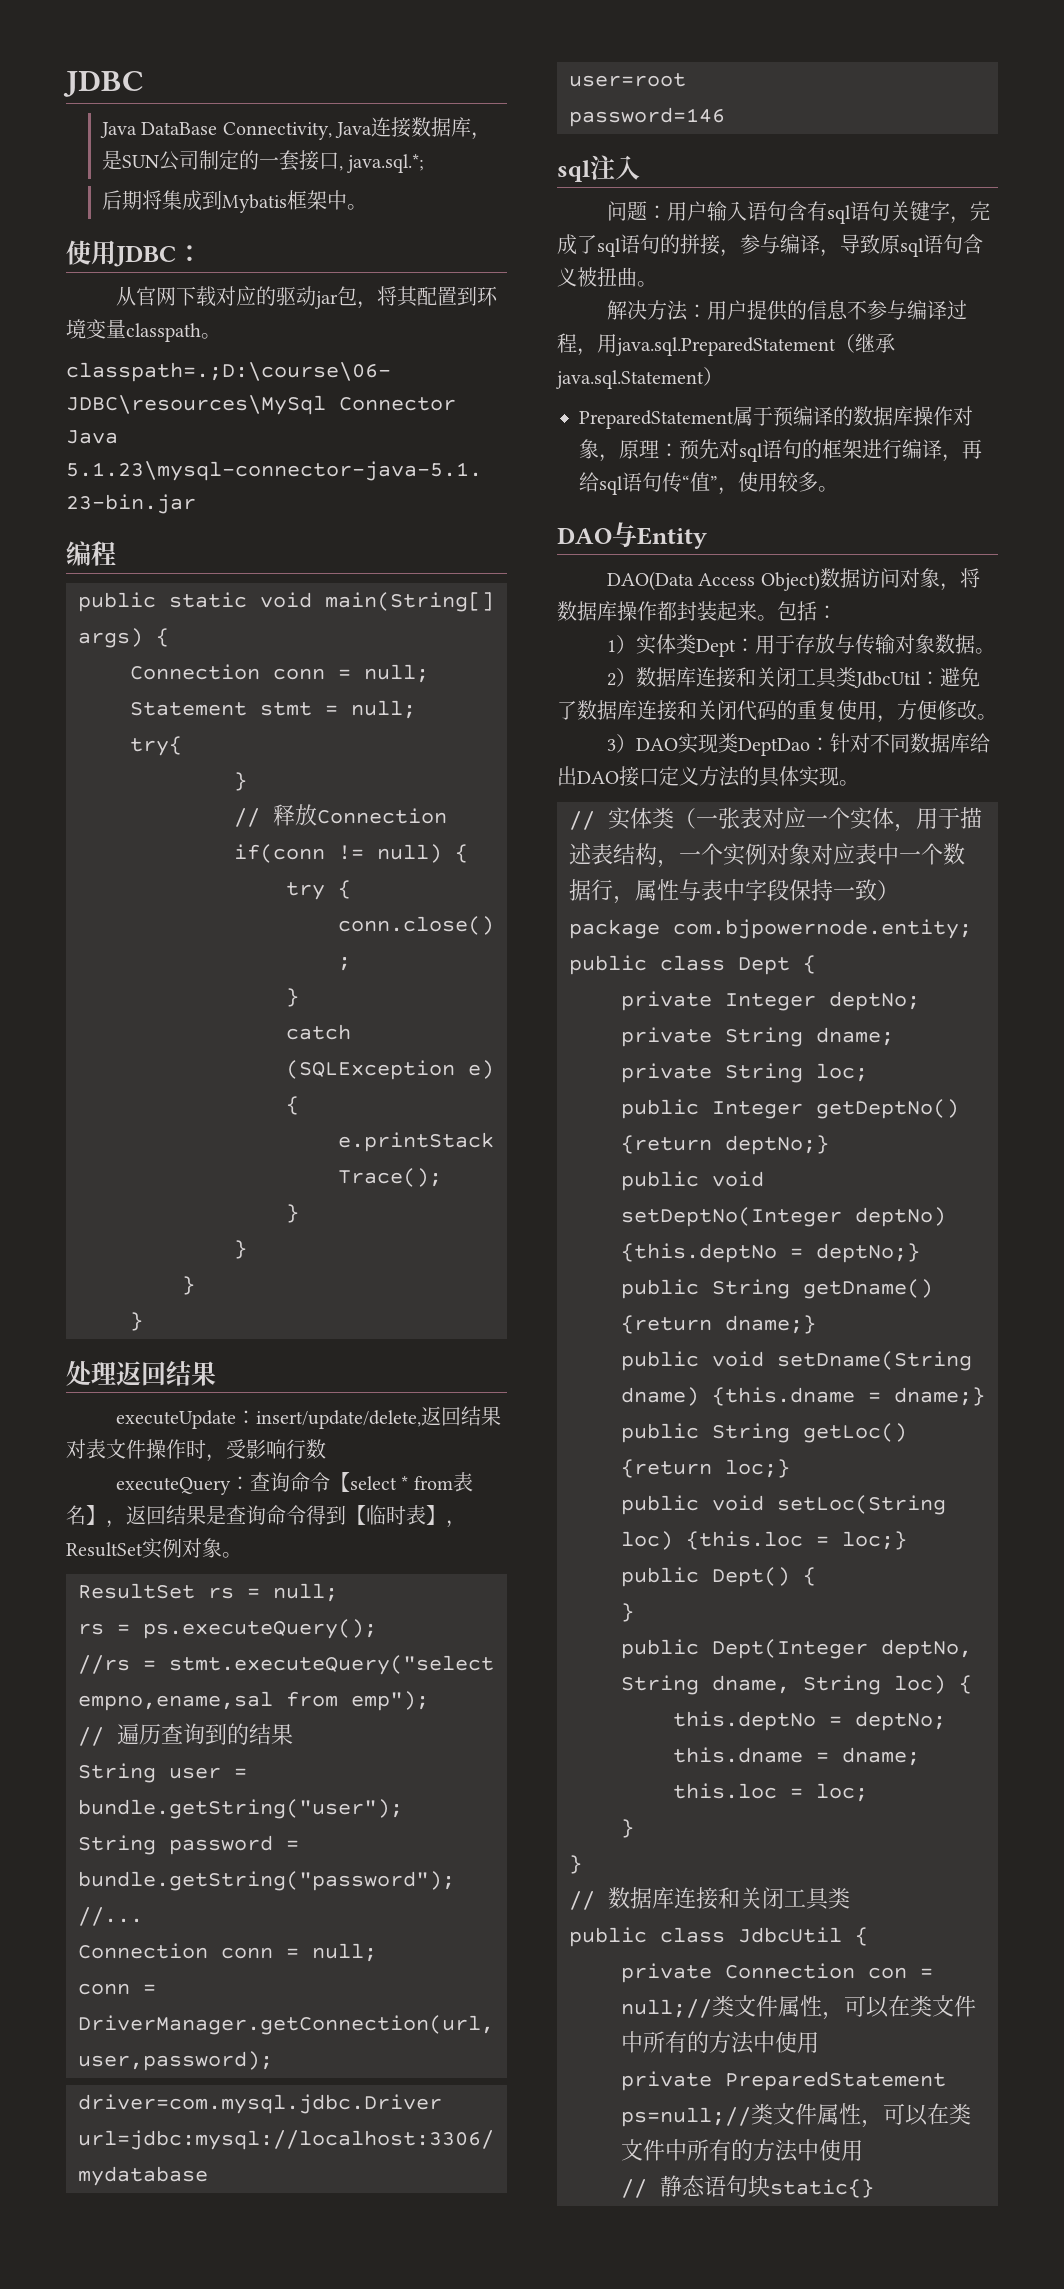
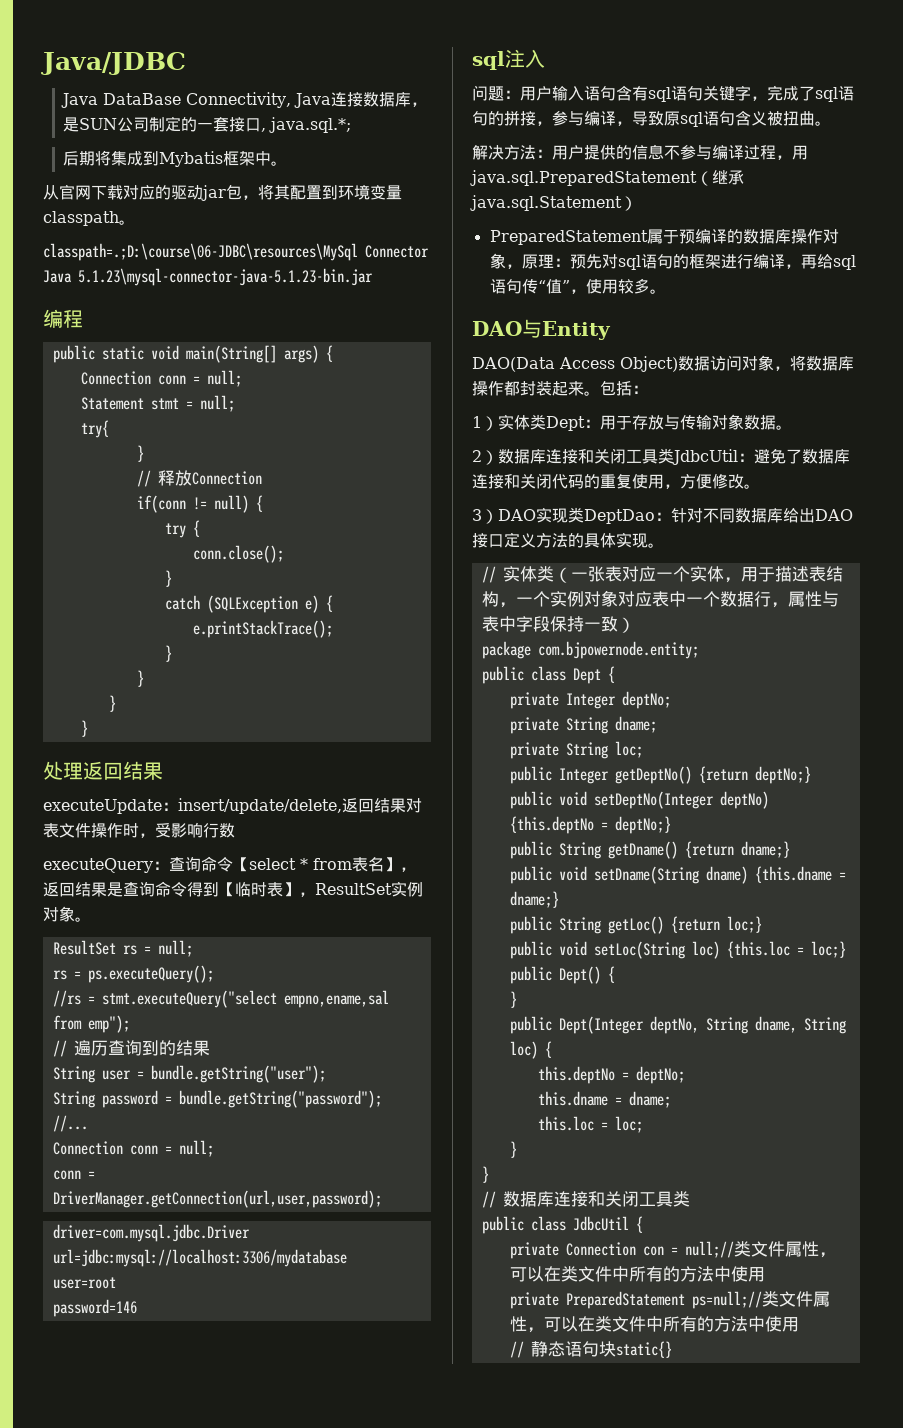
[63,70,144,97] JDBC -> [41,52,186,75] Java/JDBC
[66,240,202,267] // 使用JDBC： -> (288, 163) none

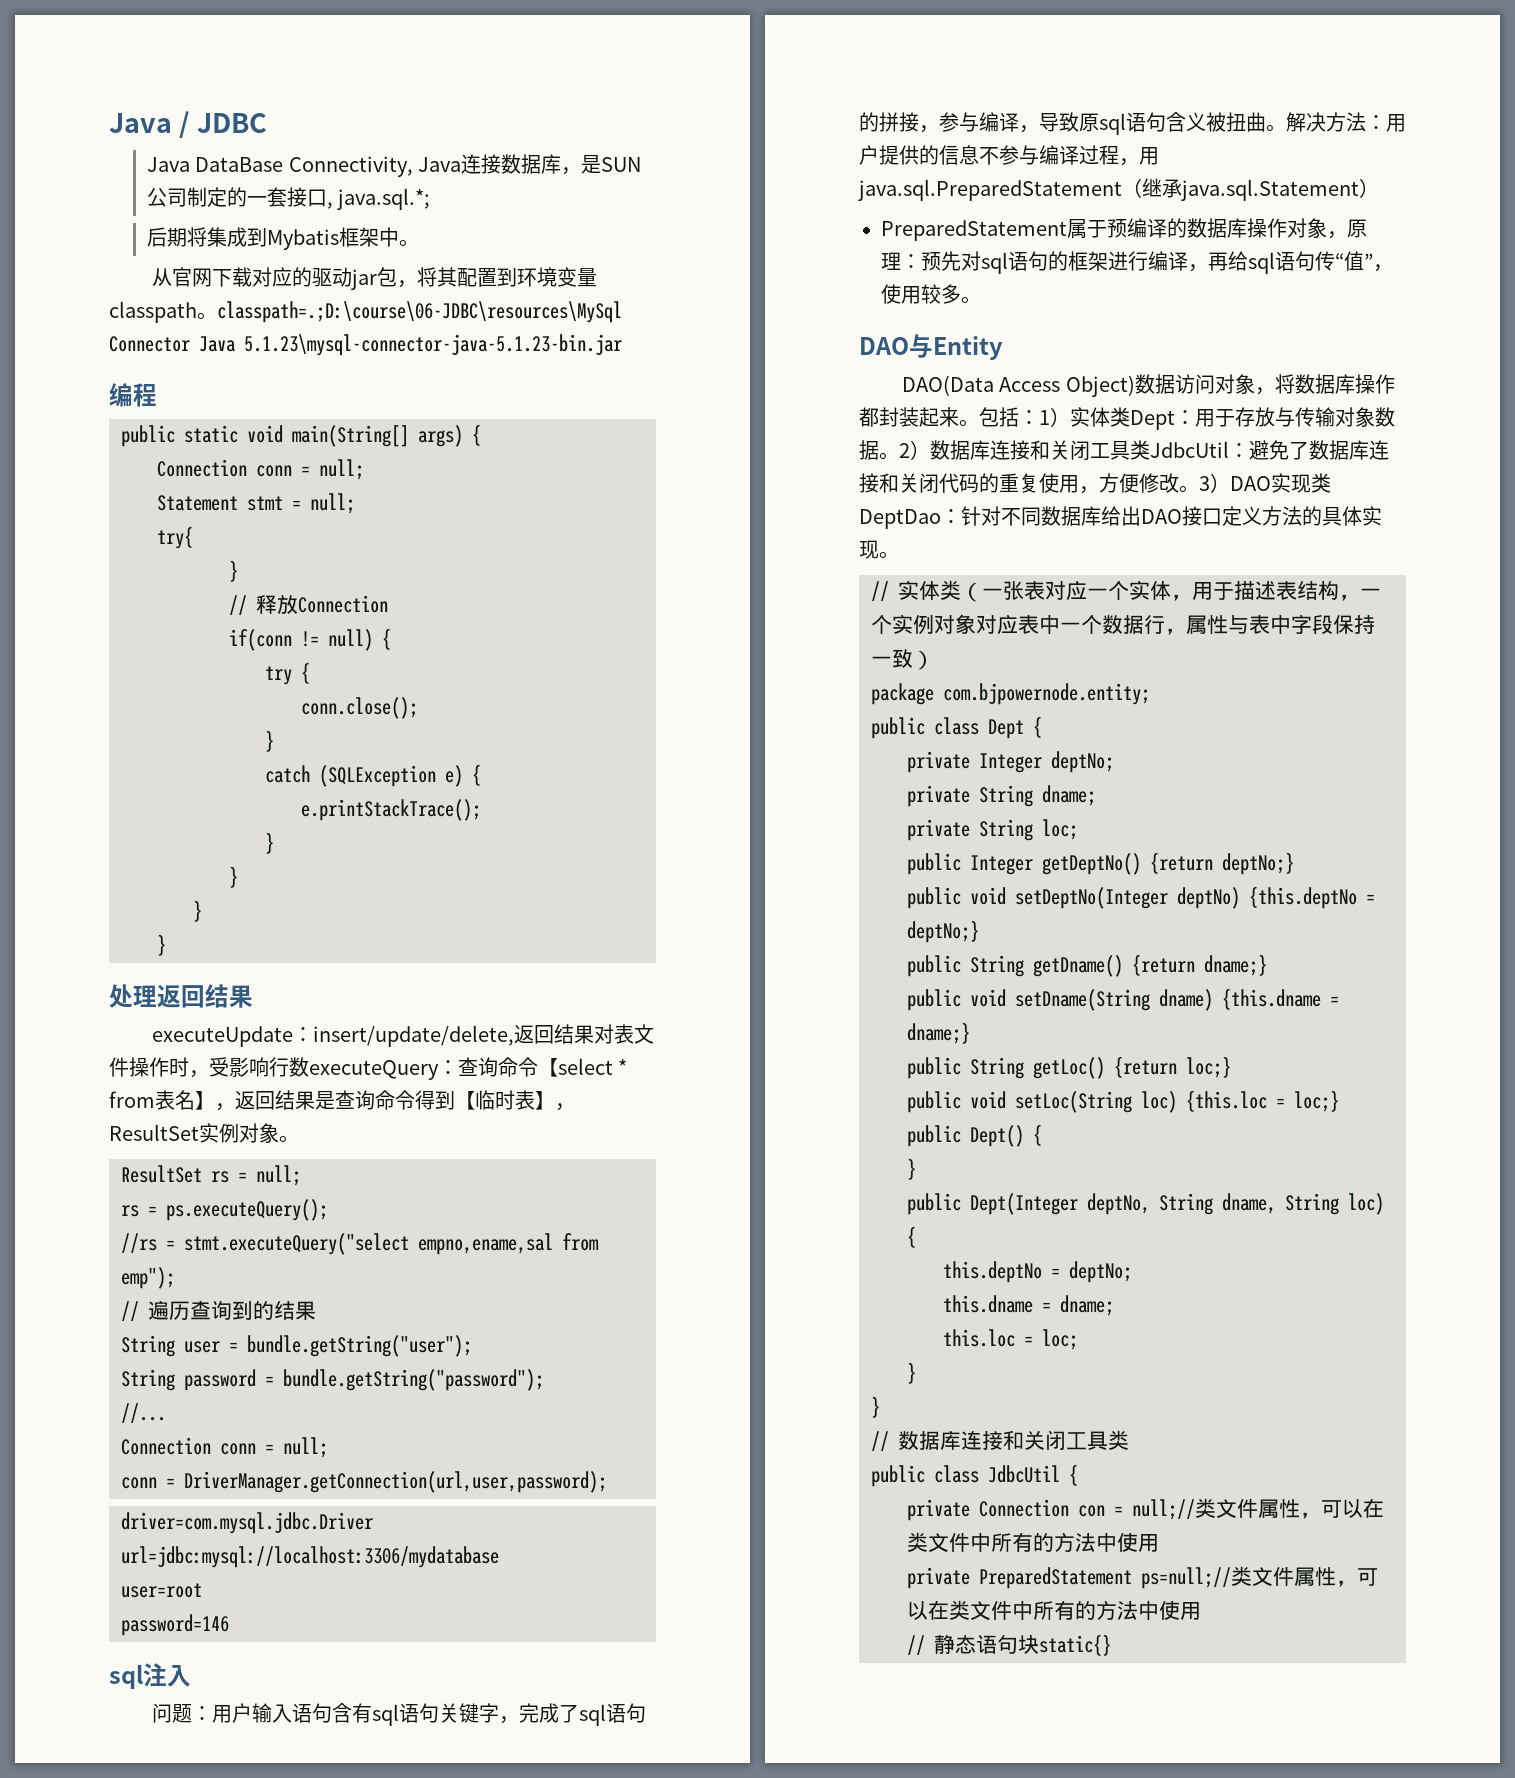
[41,52,186,75] Java/JDBC -> [109,111,267,138] Java / JDBC
(135, 222) // -> (217, 316) none
(235, 830) // -> (309, 1067) none
(831, 123) // -> (1286, 128) none
(648, 389) // -> (1039, 417) none
(792, 427) // -> (899, 456) none
(760, 486) // -> (1199, 489) none

